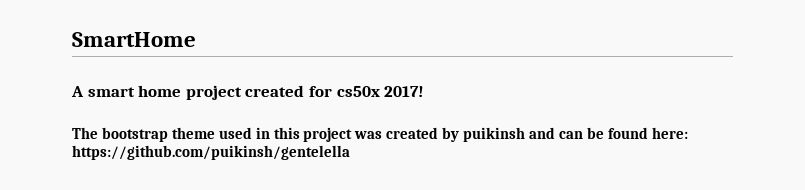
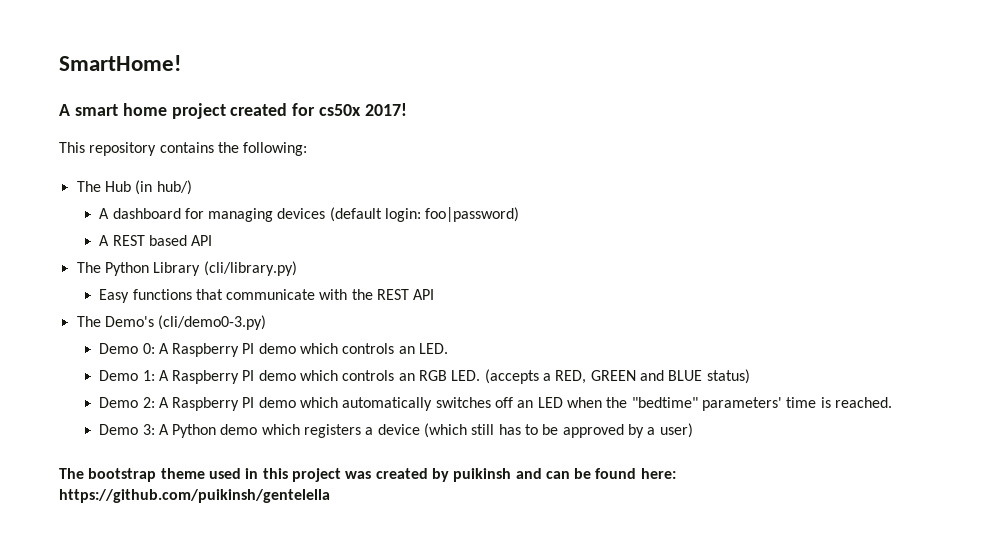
[72,32,196,47] SmartHome -> [59,55,181,71] SmartHome!
(425, 91) none -> [59,142,308,156] [76,180,192,195] [99,207,520,222] [99,235,213,246] [76,261,297,276] [99,289,435,303] [76,315,267,330] [99,343,449,357] [99,369,750,384] [99,397,892,411] [99,423,693,438] // This repository contains the following: // The Hub (in hub/) // A dashboard for managing devices (default login: foo|password) // A REST based API // The Python Library (cli/library.py) // Easy functions that communicate with the REST API // The Demo's (cli/demo0-3.py) // Demo 0: A Raspberry PI demo which controls an LED. // Demo 1: A Raspberry PI demo which controls an RGB LED. (accepts a RED, GREEN and BLUE status) // Demo 2: A Raspberry PI demo which automatically switches off an LED when the "bedtime" parameters' time is reached. // Demo 3: A Python demo which registers a device (which still has to be approved by a user)

